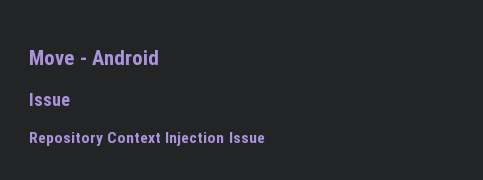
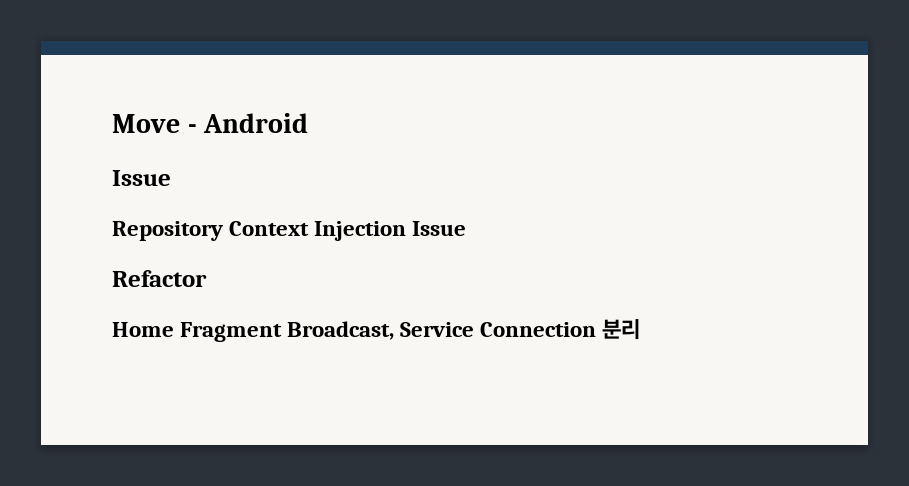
(265, 137) none -> [112,270,207,287] [112,319,641,342] // Refactor // Home Fragment Broadcast, Service Connection 분리

